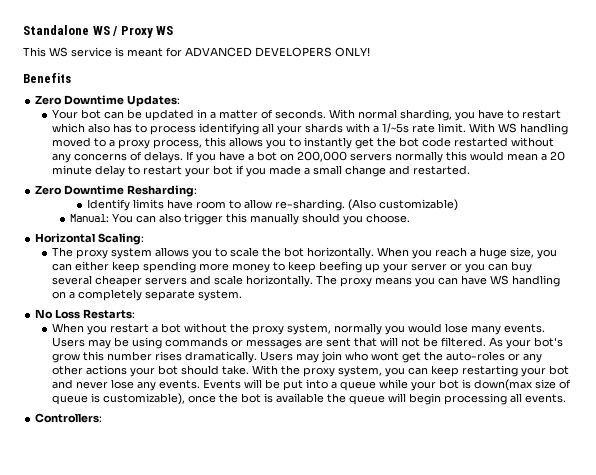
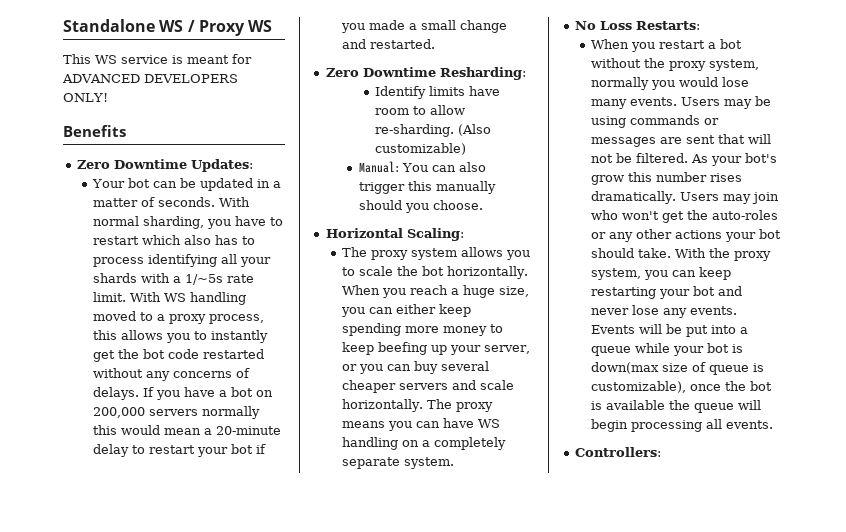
[550,151,566,161] [52,165,93,175] 20 minute -> [216,426,282,435] 20-minute
[411,263,448,271] server -> [484,345,531,354] server,
[371,352,400,361] wont -> [622,211,660,220] won't

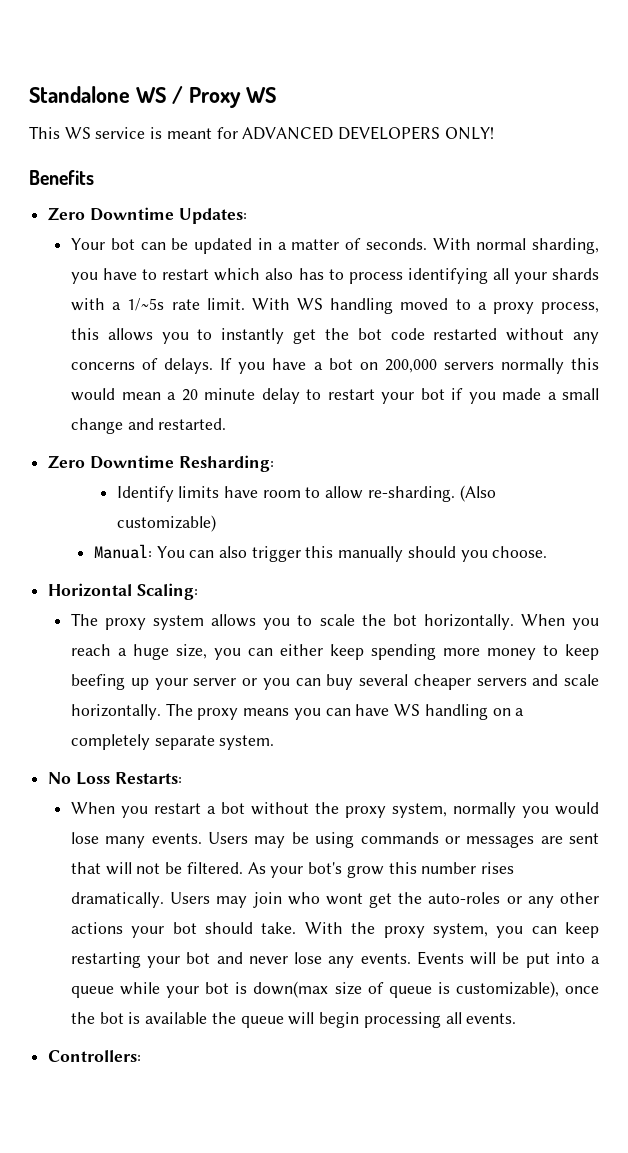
[216,426,282,435] 20-minute -> [181,388,256,401] 20 minute
[484,345,531,354] server, -> [193,678,237,686] server
[622,211,660,220] won't -> [325,893,363,905] wont

